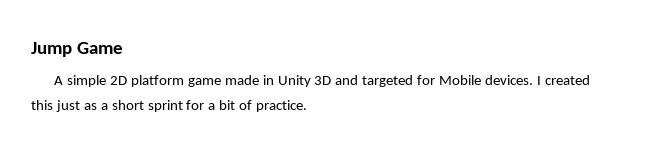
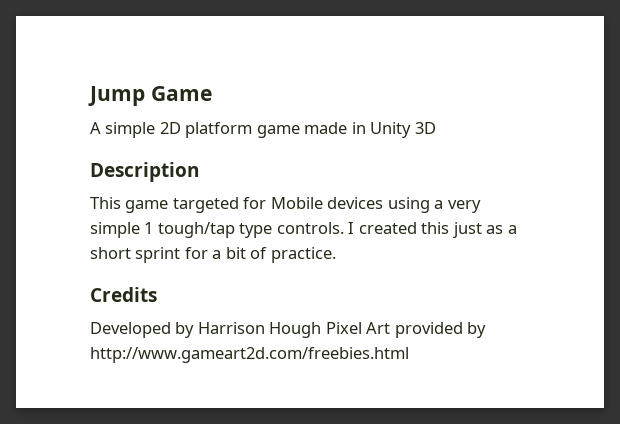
[335,75,534,87] and targeted for Mobile devices. -> [90,162,199,182] [90,197,481,213] [90,222,344,238] // Description // This game targeted for Mobile devices using a very simple 1 tough/tap type controls.
(308, 106) none -> [90,287,157,302] [90,322,487,338] [90,347,409,363] // Credits // Developed by Harrison Hough Pixel Art provided by http://www.gameart2d.com/freebies.html

